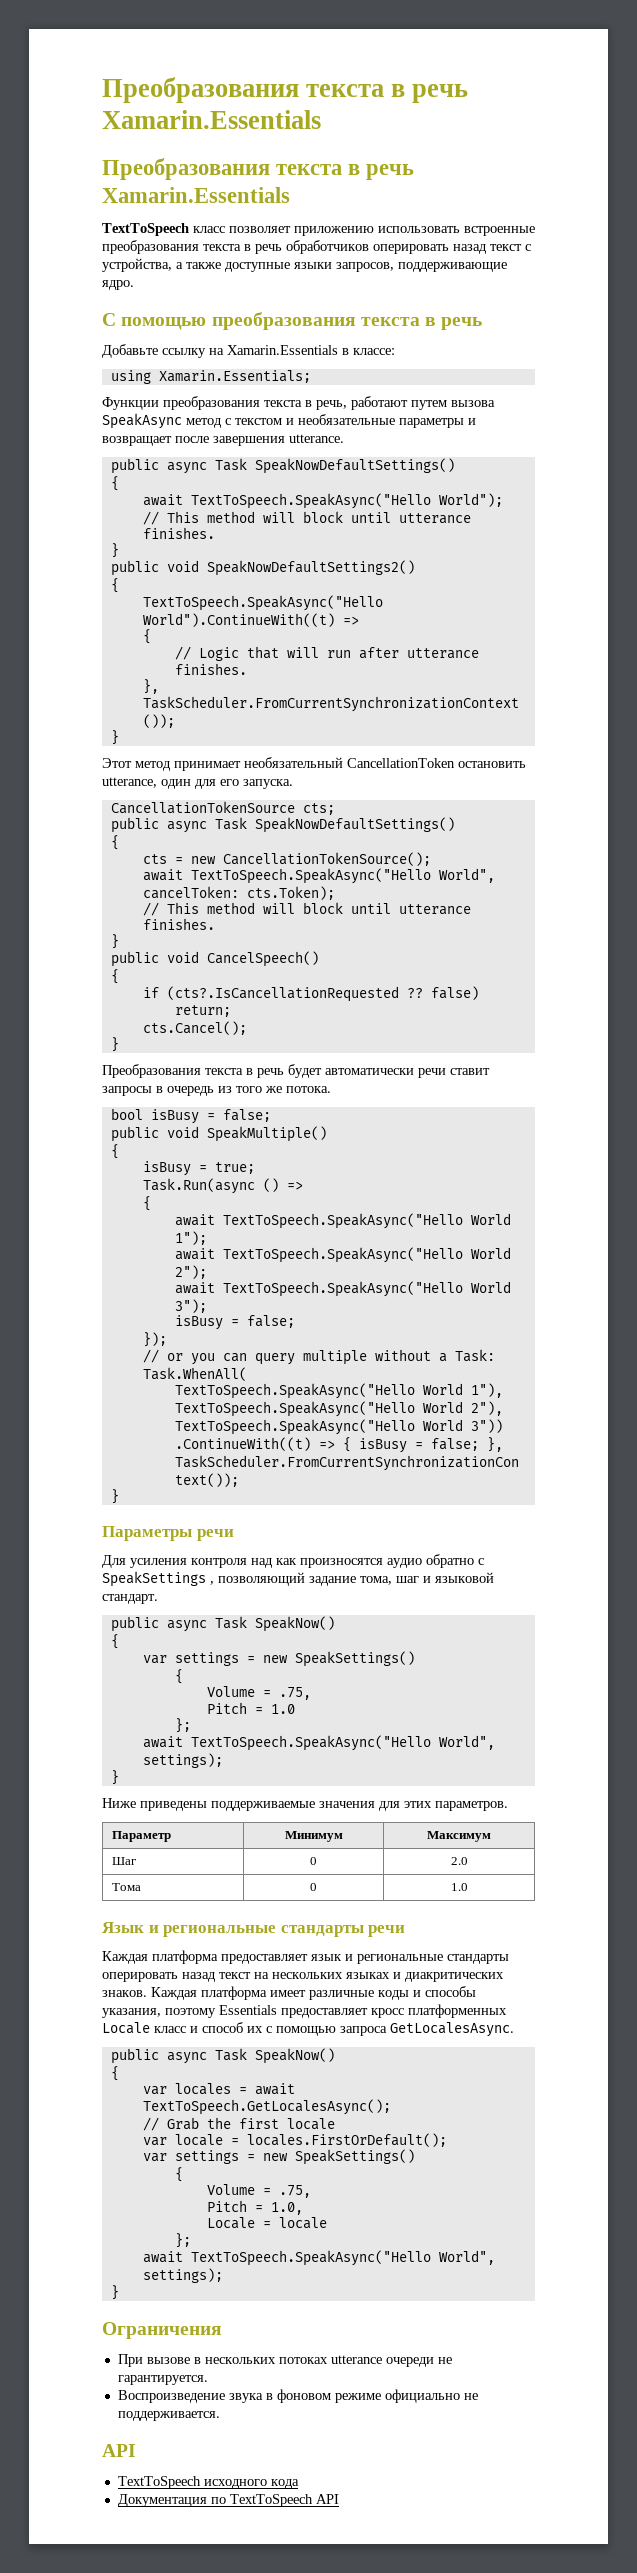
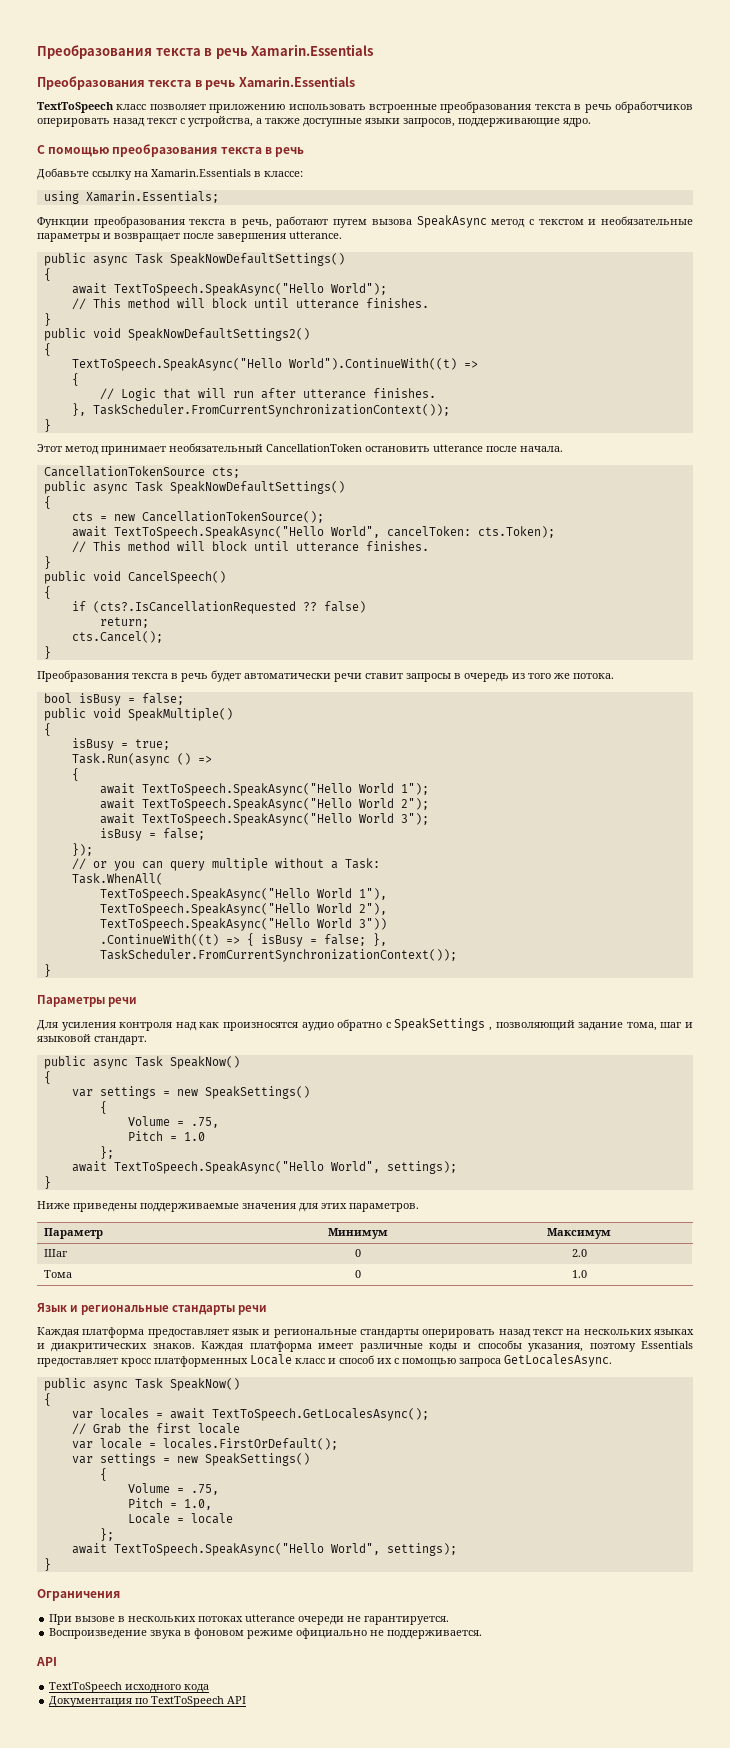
[102,777,293,789] utterance, один для его запуска. -> [433,444,563,452] utterance после начала.

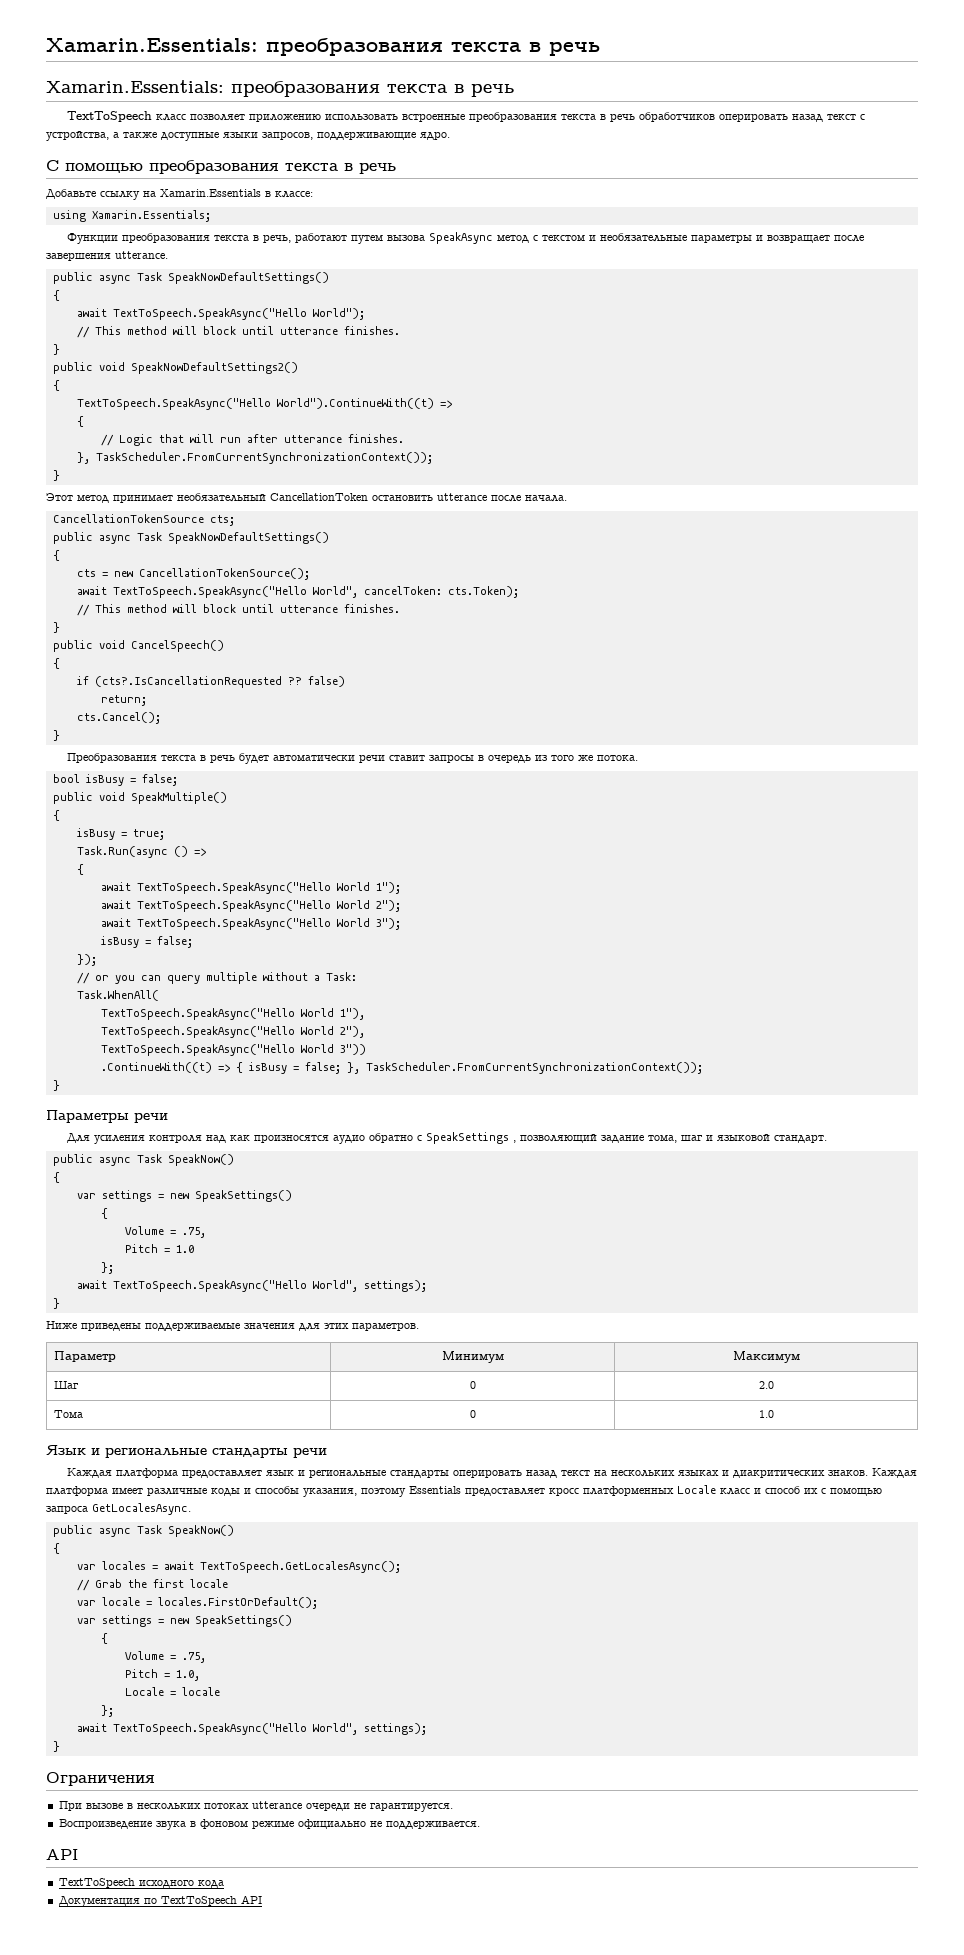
[37,44,374,59] [37,76,355,90] Преобразования текста в речь Xamarin.Essentials // Преобразования текста в речь Xamarin.Essentials -> [46,38,600,56] [46,80,514,97] Xamarin.Essentials: преобразования текста в речь // Xamarin.Essentials: преобразования текста в речь

